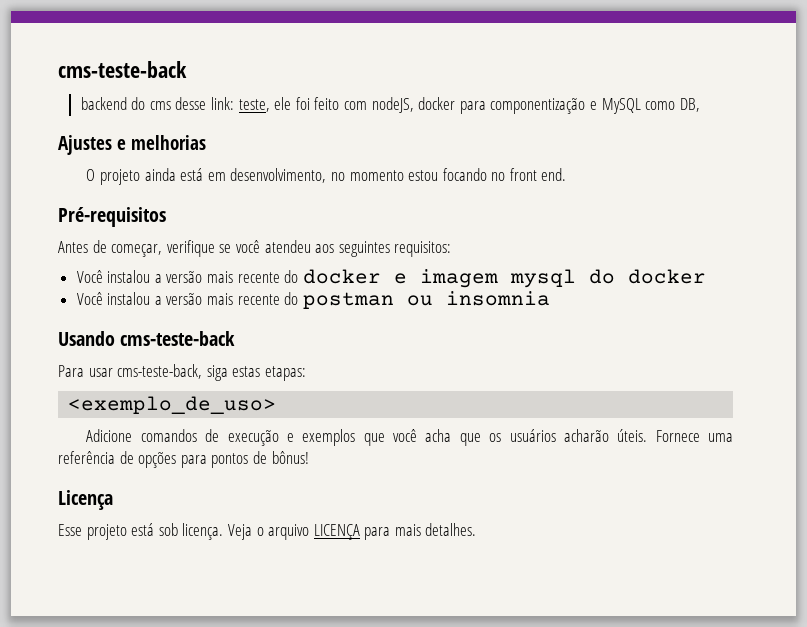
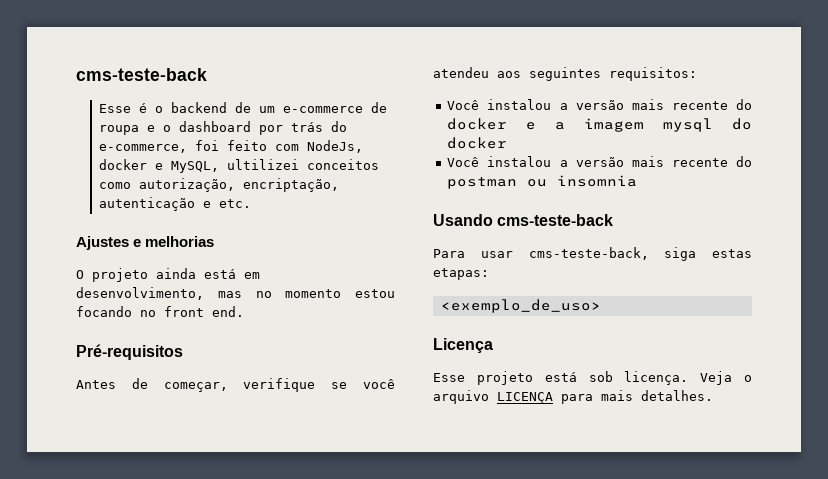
[58,61,187,78] [80,97,700,114] cms-teste-back // backend do cms desse link: teste, ele foi feito com nodeJS, docker para componentização e MySQL como DB, -> [76,68,207,81] [99,102,388,113] [99,121,348,135] [99,140,364,153] [99,159,380,173] [99,178,340,192] [99,197,252,211] cms-teste-back // Esse é o backend de um e-commerce de roupa e o dashboard por trás do e-commerce, foi feito com NodeJs, docker e MySQL, ultilizei conceitos como autorização, encriptação, autenticação e etc.
(327, 175) none -> [217,291,242,298] mas
(407, 278) none -> [555,122,566,130] a
[86,429,734,446] [58,451,309,468] // Adicione comandos de execução e exemplos que você acha que os usuários acharão úteis. Fornece uma referência de opções para pontos de bônus! -> (601, 306) none

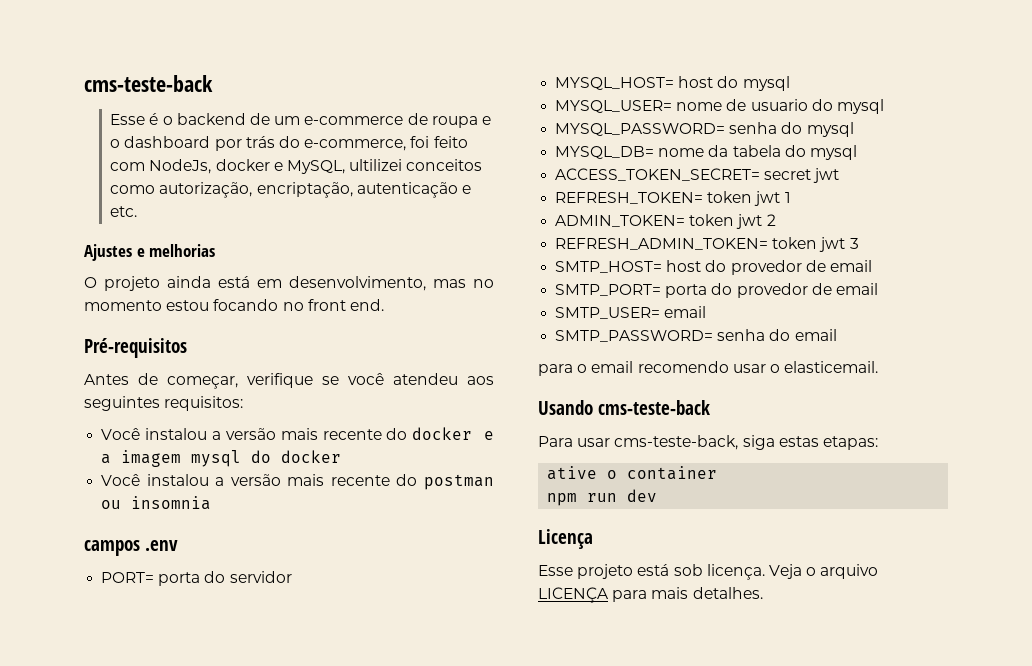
(638, 181) none -> [84,540,179,556] [101,571,292,586] [555,76,790,91] [555,99,884,114] [555,122,854,137] [555,145,857,160] [555,168,840,183] [555,191,791,206] [555,214,776,229] [555,237,859,252] [555,260,872,275] [555,283,878,298] [555,306,707,319] [555,329,837,342] [538,361,879,376] // campos .env // PORT= porta do servidor // MYSQL_HOST= host do mysql // MYSQL_USER= nome de usuario do mysql // MYSQL_PASSWORD= senha do mysql // MYSQL_DB= nome da tabela do mysql // ACCESS_TOKEN_SECRET= secret jwt // REFRESH_TOKEN= token jwt 1 // ADMIN_TOKEN= token jwt 2 // REFRESH_ADMIN_TOKEN= token jwt 3 // SMTP_HOST= host do provedor de email // SMTP_PORT= porta do provedor de email // SMTP_USER= email // SMTP_PASSWORD= senha do email // para o email recomendo usar o elasticemail.
[440,299,601,313] <exemplo_de_uso> -> [547,466,718,480] [547,489,658,506] ative o container // npm run dev

